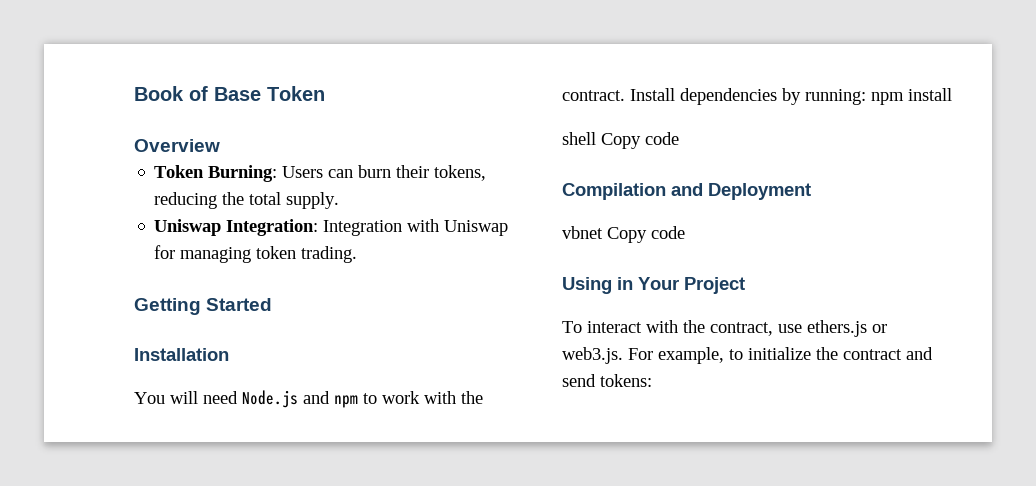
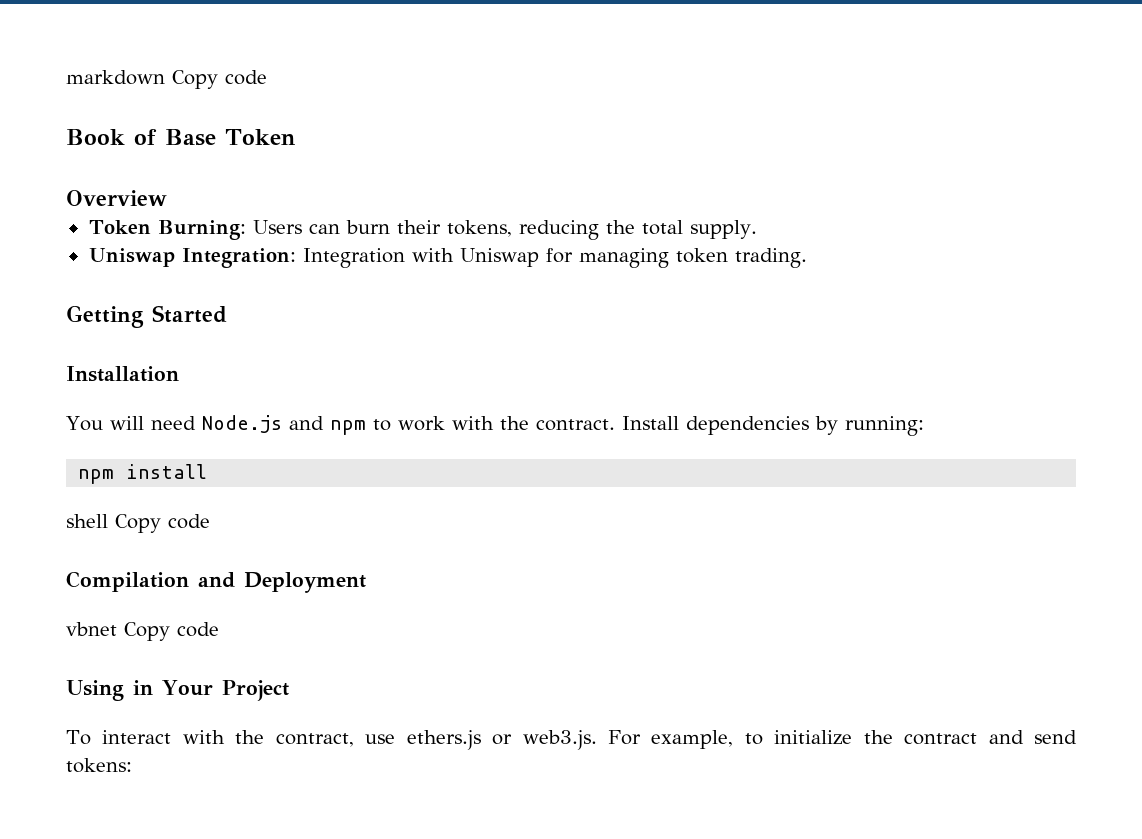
(134, 93) none -> [66,70,267,89] markdown Copy code //
(866, 97) none -> (924, 426) //

